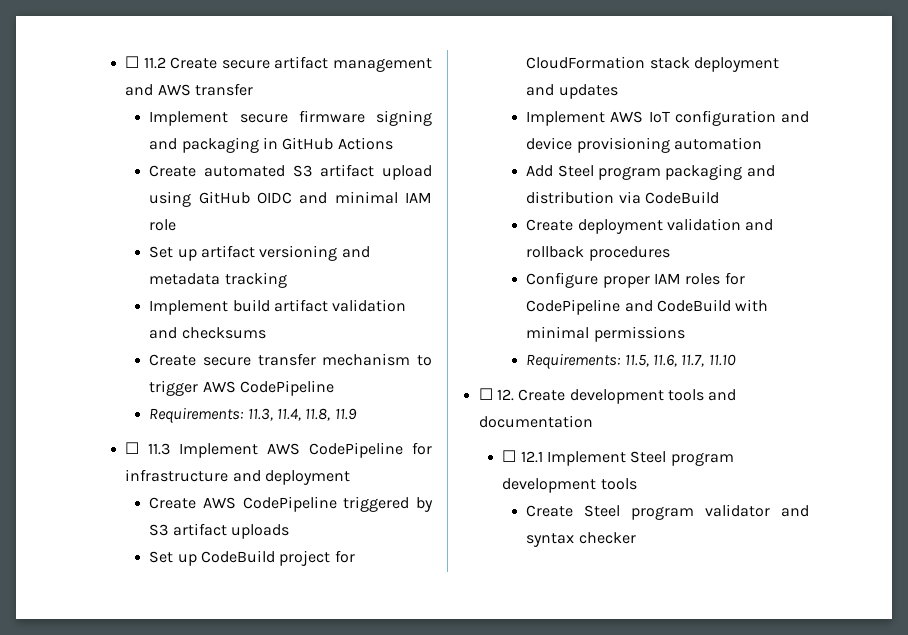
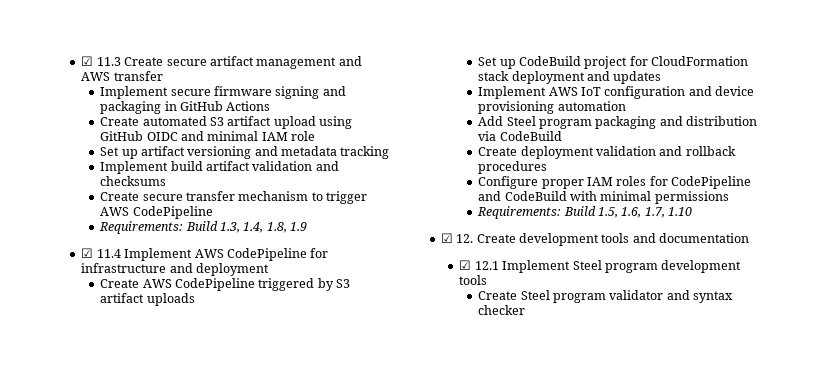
[125,56,166,69] ☐ 11.2 -> [81,56,121,66] ☑ 11.3
[247,408,357,421] [125,442,171,455] 11.3, 11.4, 11.8, 11.9 // ☐ 11.3 -> [185,221,308,233] [81,248,121,258] Build 1.3, 1.4, 1.8, 1.9 // ☑ 11.4
[624,354,736,367] [478,388,493,400] 11.5, 11.6, 11.7, 11.10 // ☐ -> [563,206,693,218] [440,233,453,243] Build 1.5, 1.6, 1.7, 1.10 // ☑
[502,450,517,462] ☐ -> [459,260,472,270] ☑

